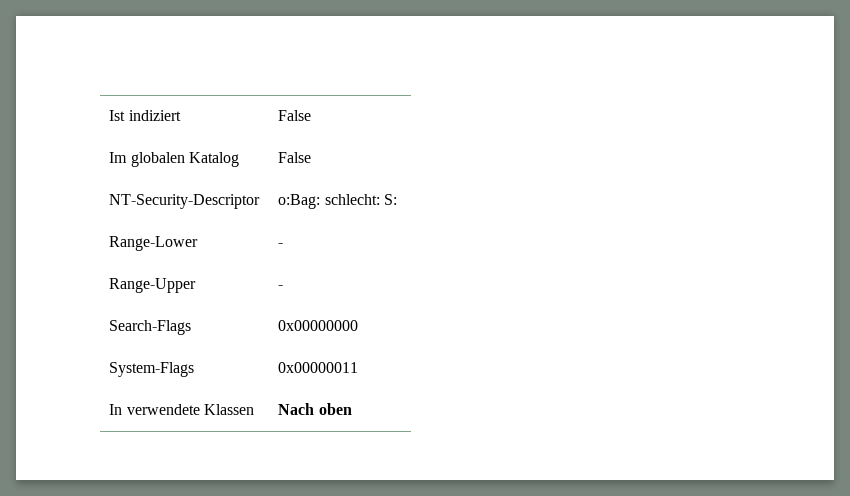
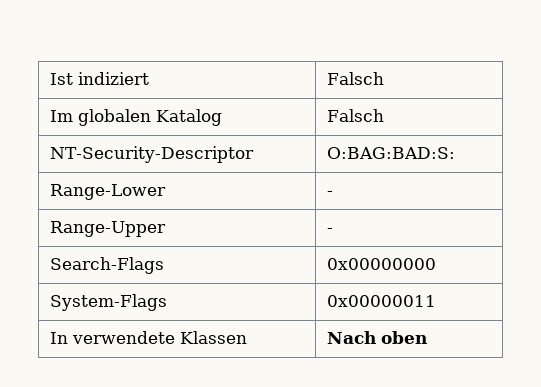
[278,110,312,121] False -> [326,72,384,85] Falsch
[278,152,312,163] False -> [326,109,384,122] Falsch
[278,194,398,209] o:Bag: schlecht: S: -> [326,147,455,159] O:BAG:BAD:S:

